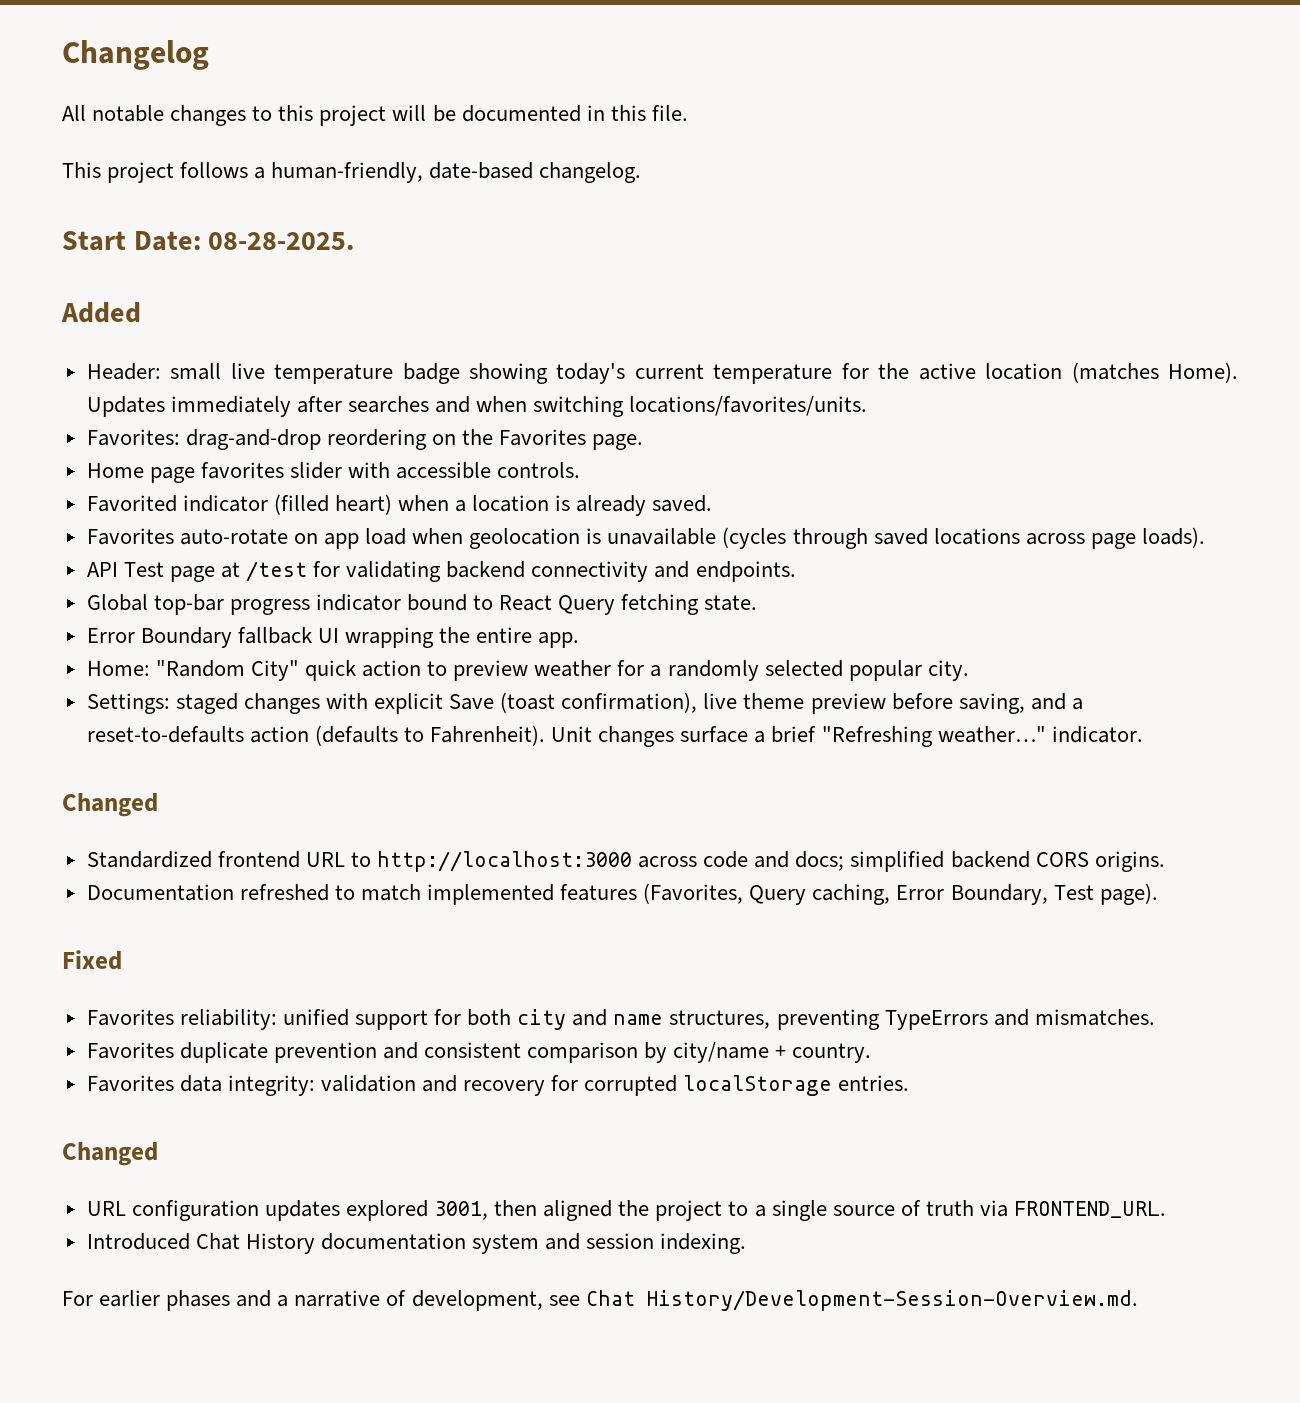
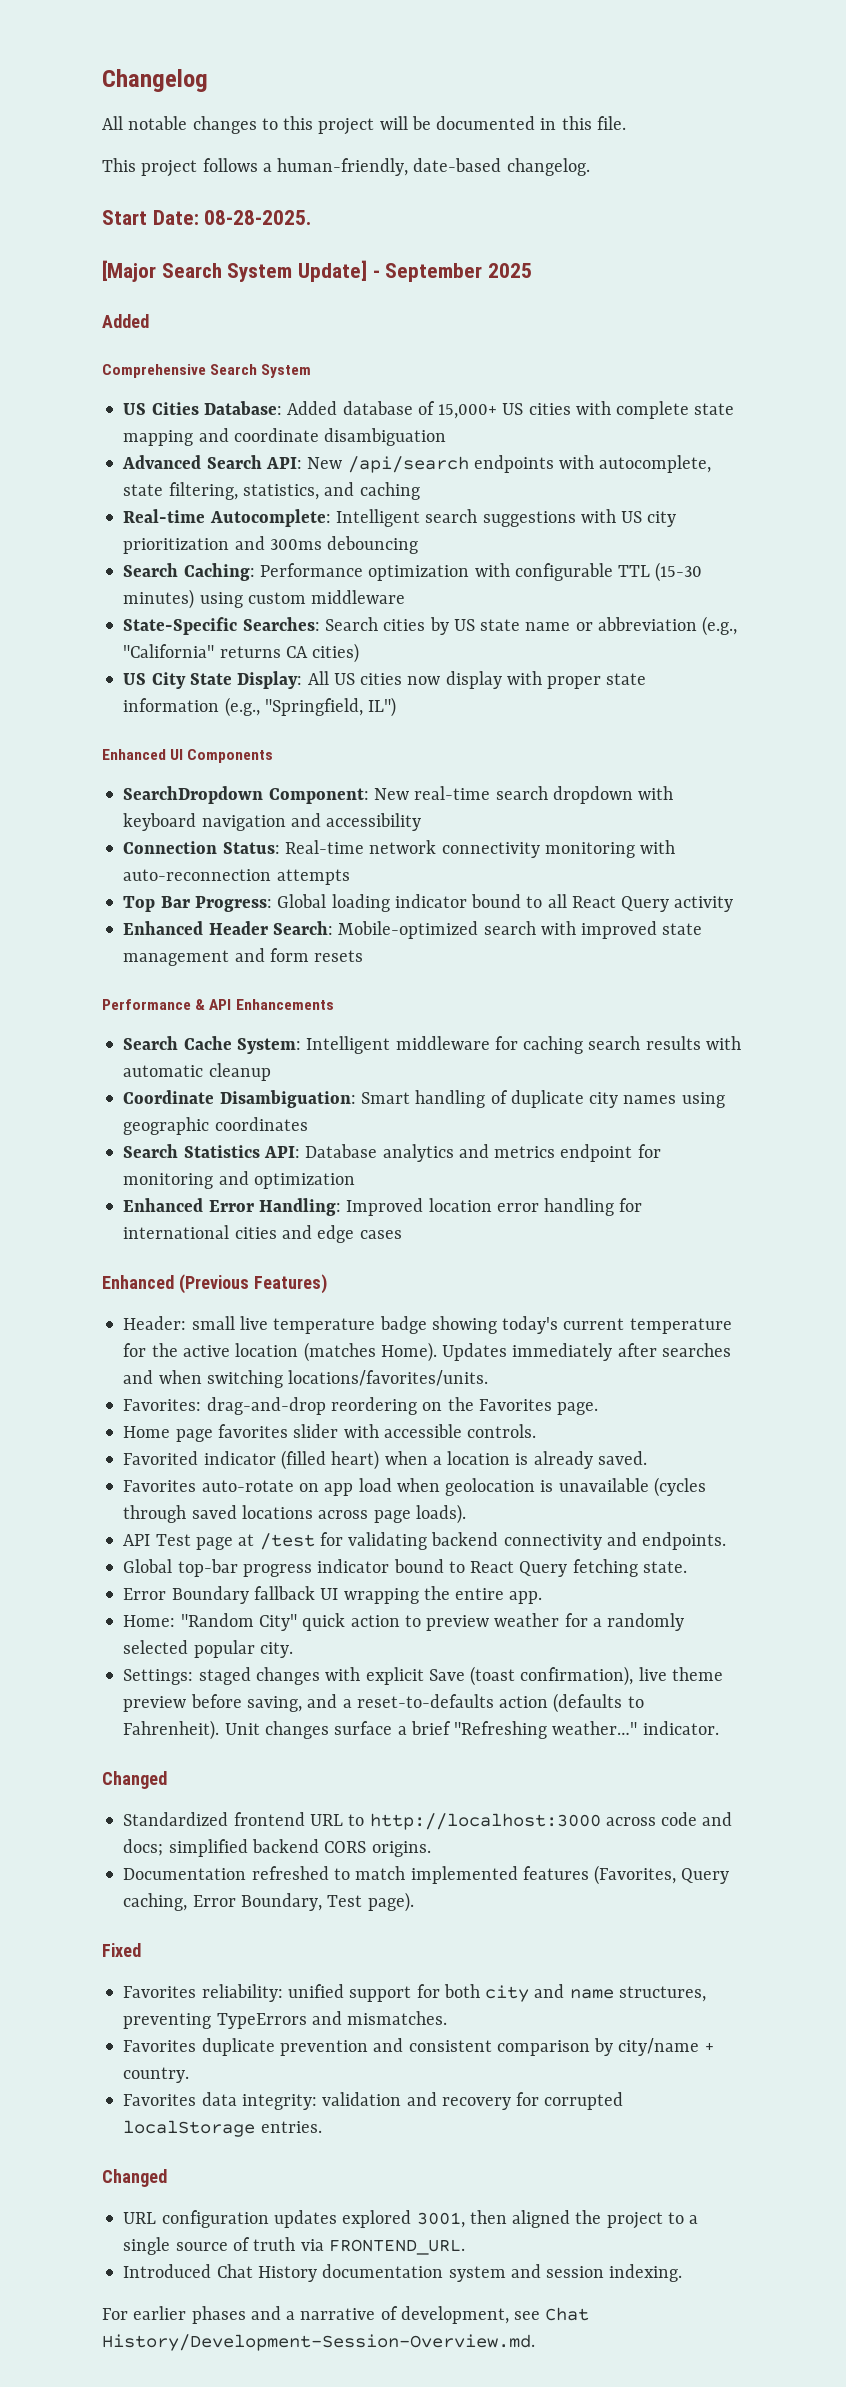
[61,302,141,323] Added -> [102,260,533,282] [102,314,149,328] [102,364,312,378] [123,401,735,419] [123,428,447,446] [122,455,712,473] [123,482,420,500] [123,509,677,527] [123,536,419,554] [123,562,703,582] [123,589,406,609] [123,616,738,636] [123,643,360,663] [123,671,647,689] [123,697,397,717] [102,749,274,763] [123,786,674,804] [123,813,422,831] [123,840,676,858] [123,869,350,885] [123,894,734,912] [123,921,703,939] [123,948,364,966] [102,999,334,1010] [123,1036,741,1054] [123,1063,271,1081] [123,1090,725,1108] [123,1117,308,1135] [123,1144,661,1162] [123,1171,355,1189] [123,1198,643,1216] [123,1225,402,1243] [102,1274,327,1294] [Major Search System Update] - September 2025 // Added // Comprehensive Search System // US Cities Database: Added database of 15,000+ US cities with complete state mapping and coordinate disambiguation // Advanced Search API: New /api/search endpoints with autocomplete, state filtering, statistics, and caching // Real-time Autocomplete: Intelligent search suggestions with US city prioritization and 300ms debouncing // Search Caching: Performance optimization with configurable TTL (15-30 minutes) using custom middleware // State-Specific Searches: Search cities by US state name or abbreviation (e.g., "California" returns CA cities) // US City State Display: All US cities now display with proper state information (e.g., "Springfield, IL") // Enhanced UI Components // SearchDropdown Component: New real-time search dropdown with keyboard navigation and accessibility // Connection Status: Real-time network connectivity monitoring with auto-reconnection attempts // Top Bar Progress: Global loading indicator bound to all React Query activity // Enhanced Header Search: Mobile-optimized search with improved state management and form resets // Performance & API Enhancements // Search Cache System: Intelligent middleware for caching search results with automatic cleanup // Coordinate Disambiguation: Smart handling of duplicate city names using geographic coordinates // Search Statistics API: Database analytics and metrics endpoint for monitoring and optimization // Enhanced Error Handling: Improved location error handling for international cities and edge cases // Enhanced (Previous Features)

